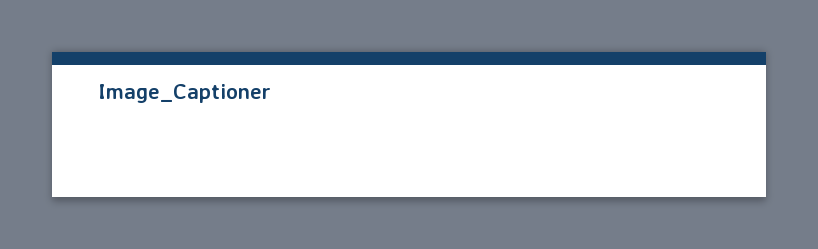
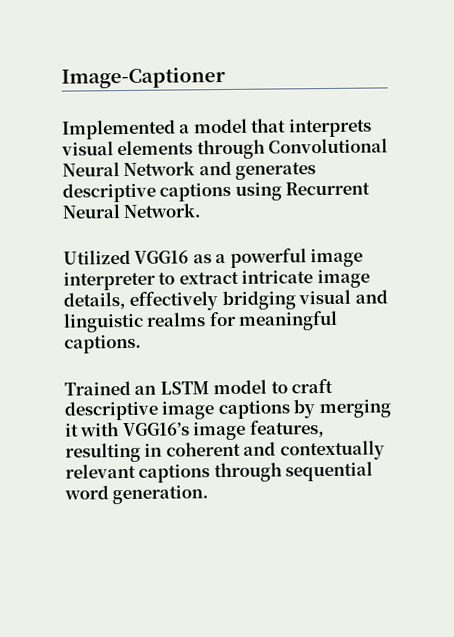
[98,84,271,103] Image_Captioner -> [61,67,226,89] [62,118,372,140] [61,138,389,160] [62,160,317,180] [62,181,371,203] [62,203,202,219] [63,248,364,268] [63,269,370,291] [63,289,388,311] [63,310,339,333] [64,334,142,354] [64,378,334,396] [64,399,391,421] [65,420,325,441] [65,440,385,463] [65,461,374,483] [64,485,210,505] Image-Captioner // Implemented a model that interprets visual elements through Convolutional Neural Network and generates descriptive captions using Recurrent Neural Network. // Utilized VGG16 as a powerful image interpreter to extract intricate image details, effectively bridging visual and linguistic realms for meaningful captions. // Trained an LSTM model to craft descriptive image captions by merging it with VGG16’s image features, resulting in coherent and contextually relevant captions through sequential word generation.

